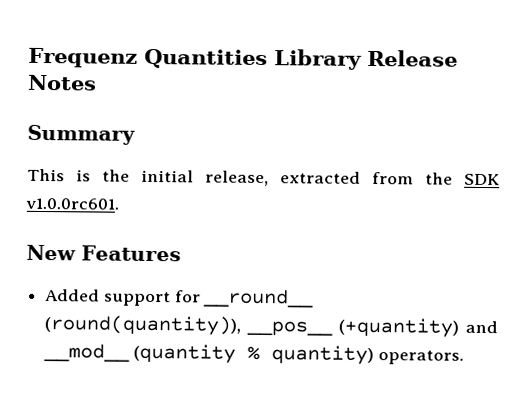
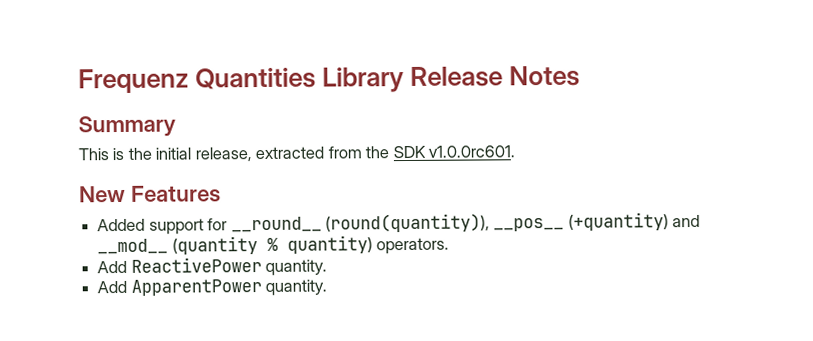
(464, 357) none -> [97,257,328,276] [97,279,328,296] // Add ReactivePower quantity. // Add ApparentPower quantity.

